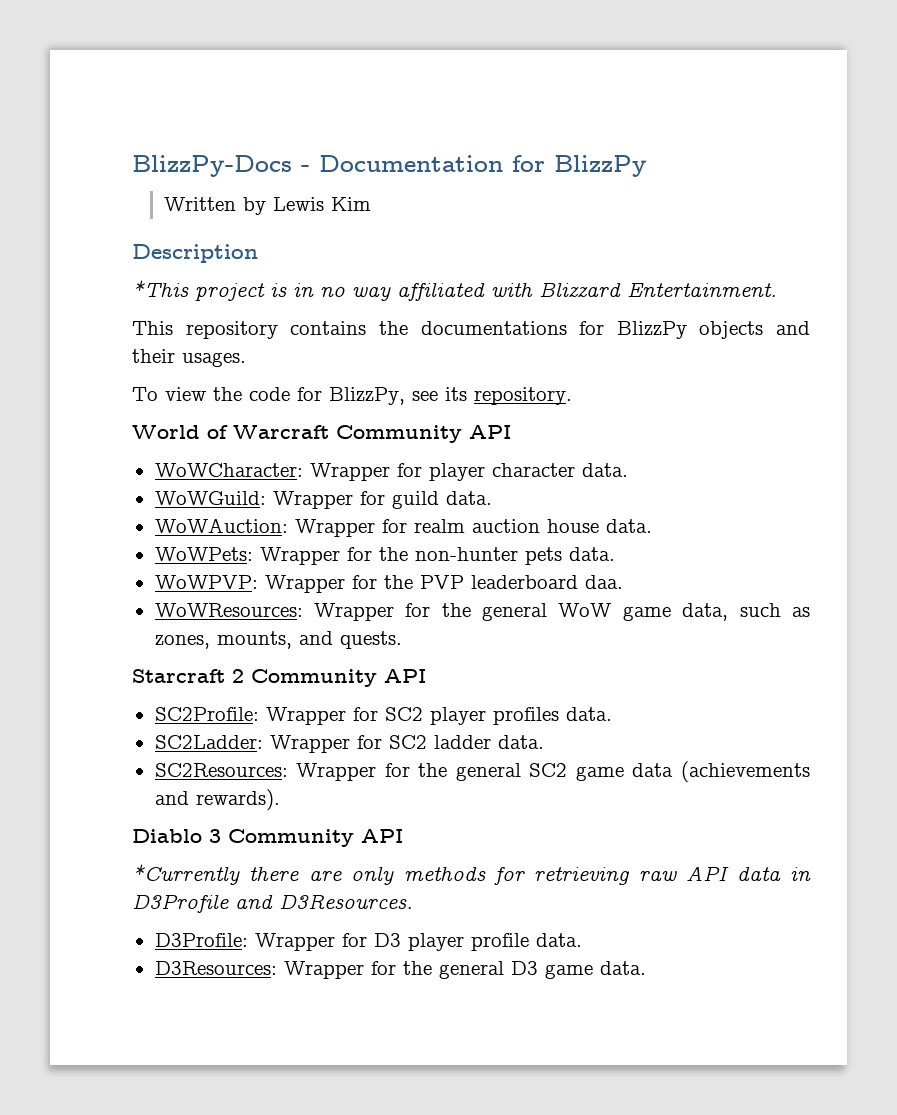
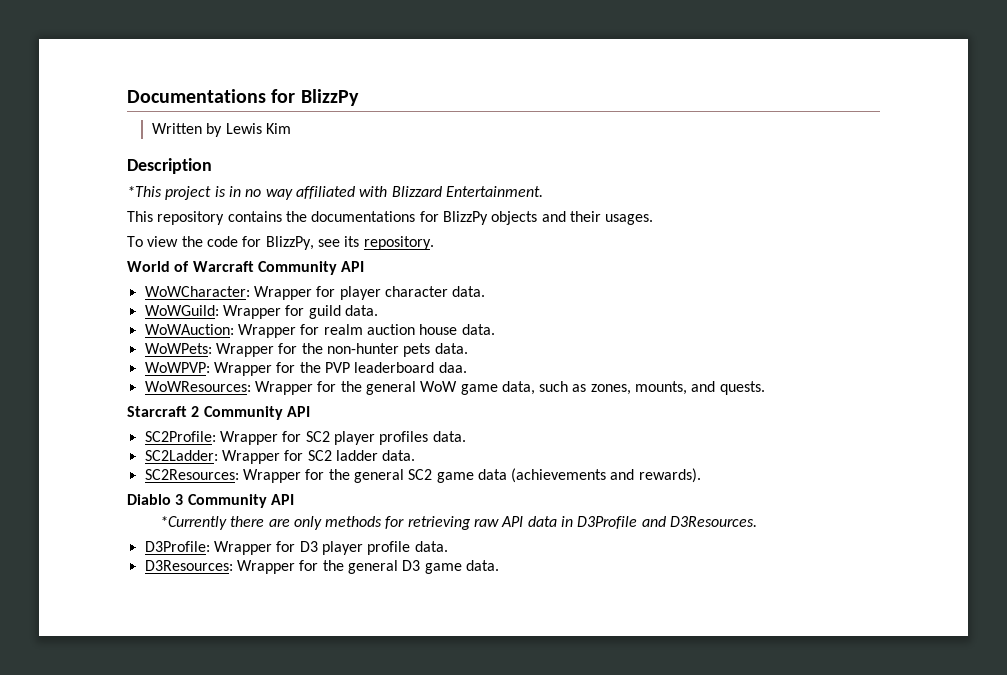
[132,155,503,177] BlizzPy-Docs - Documentation -> [127,89,266,103] Documentations

